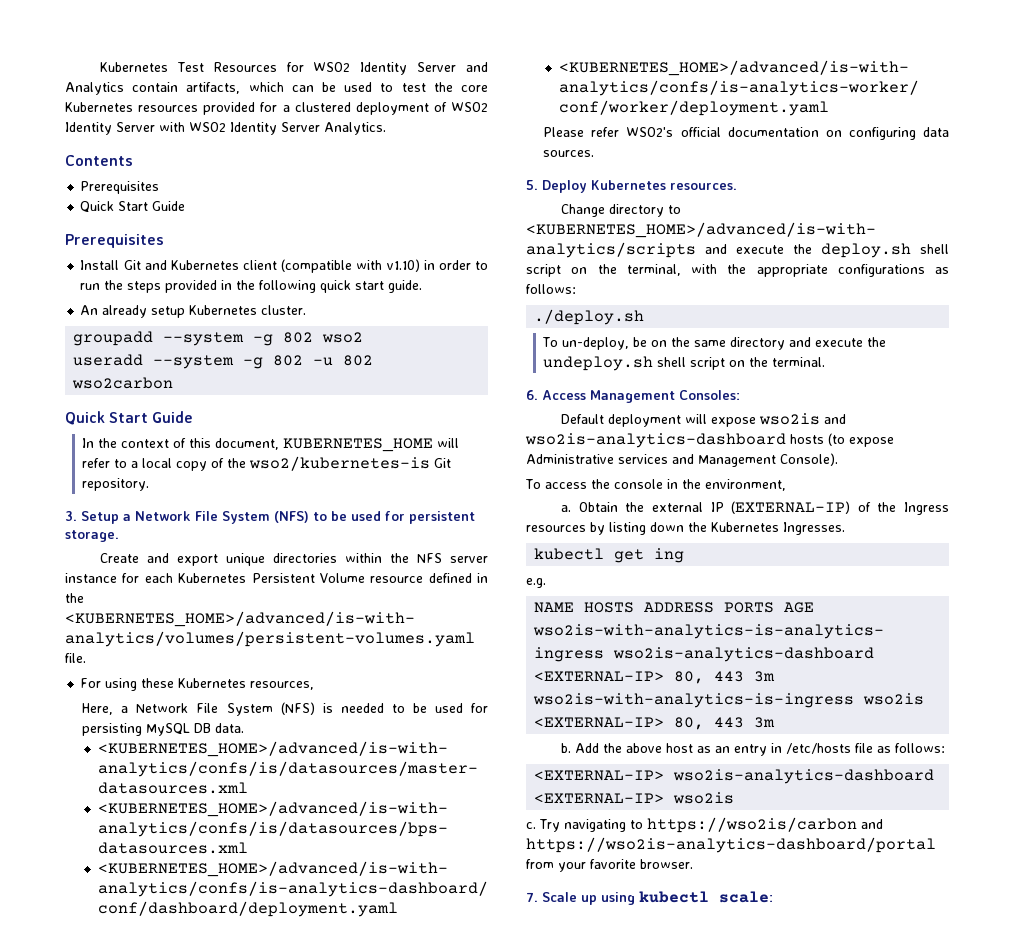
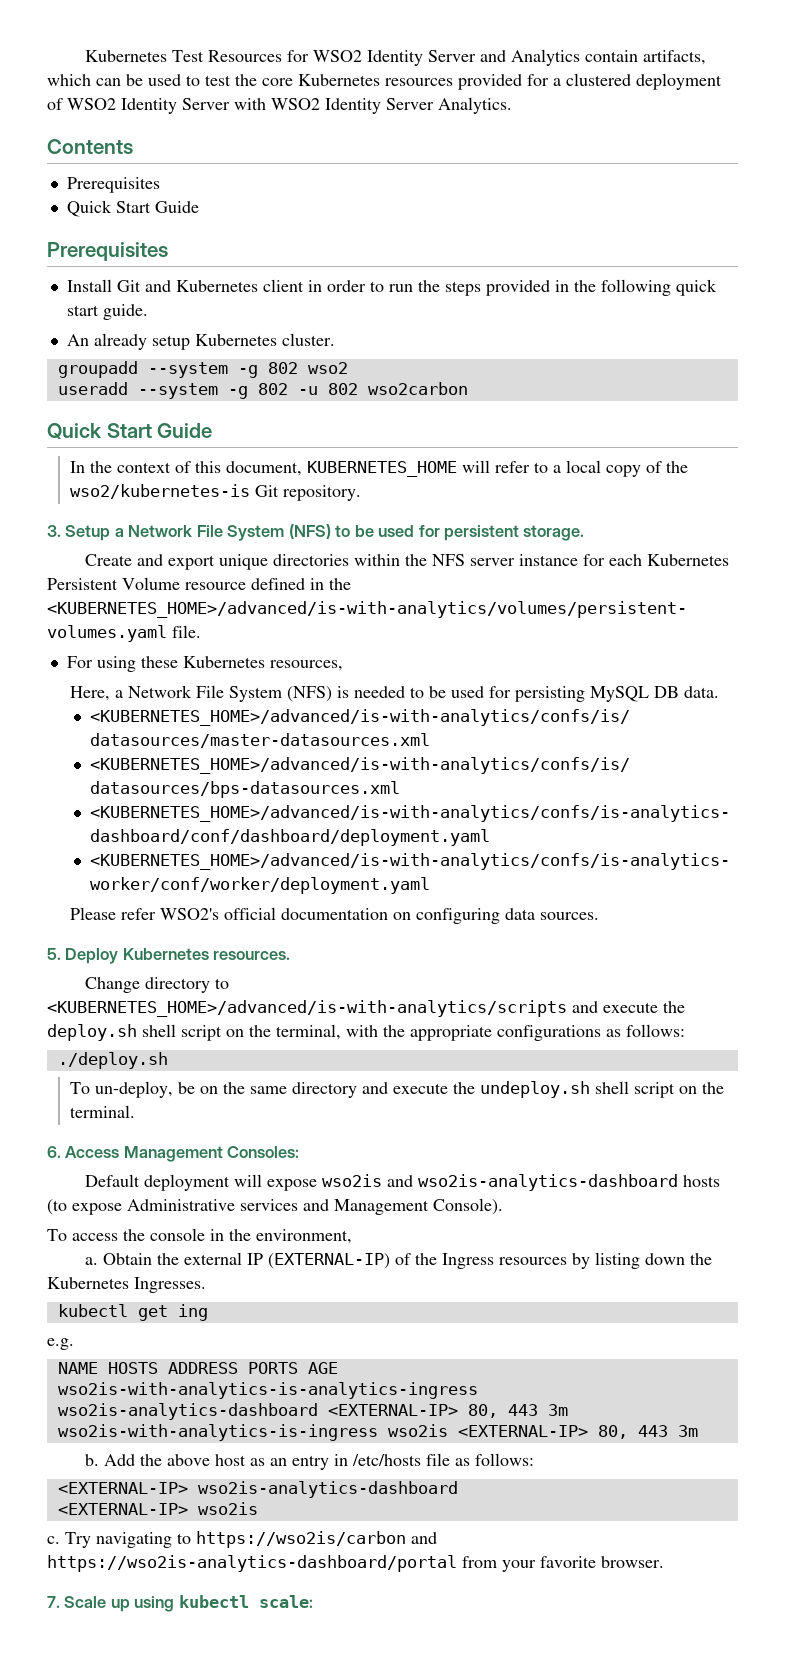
[281,259,420,273] (compatible with v1.10) -> (304, 285) none

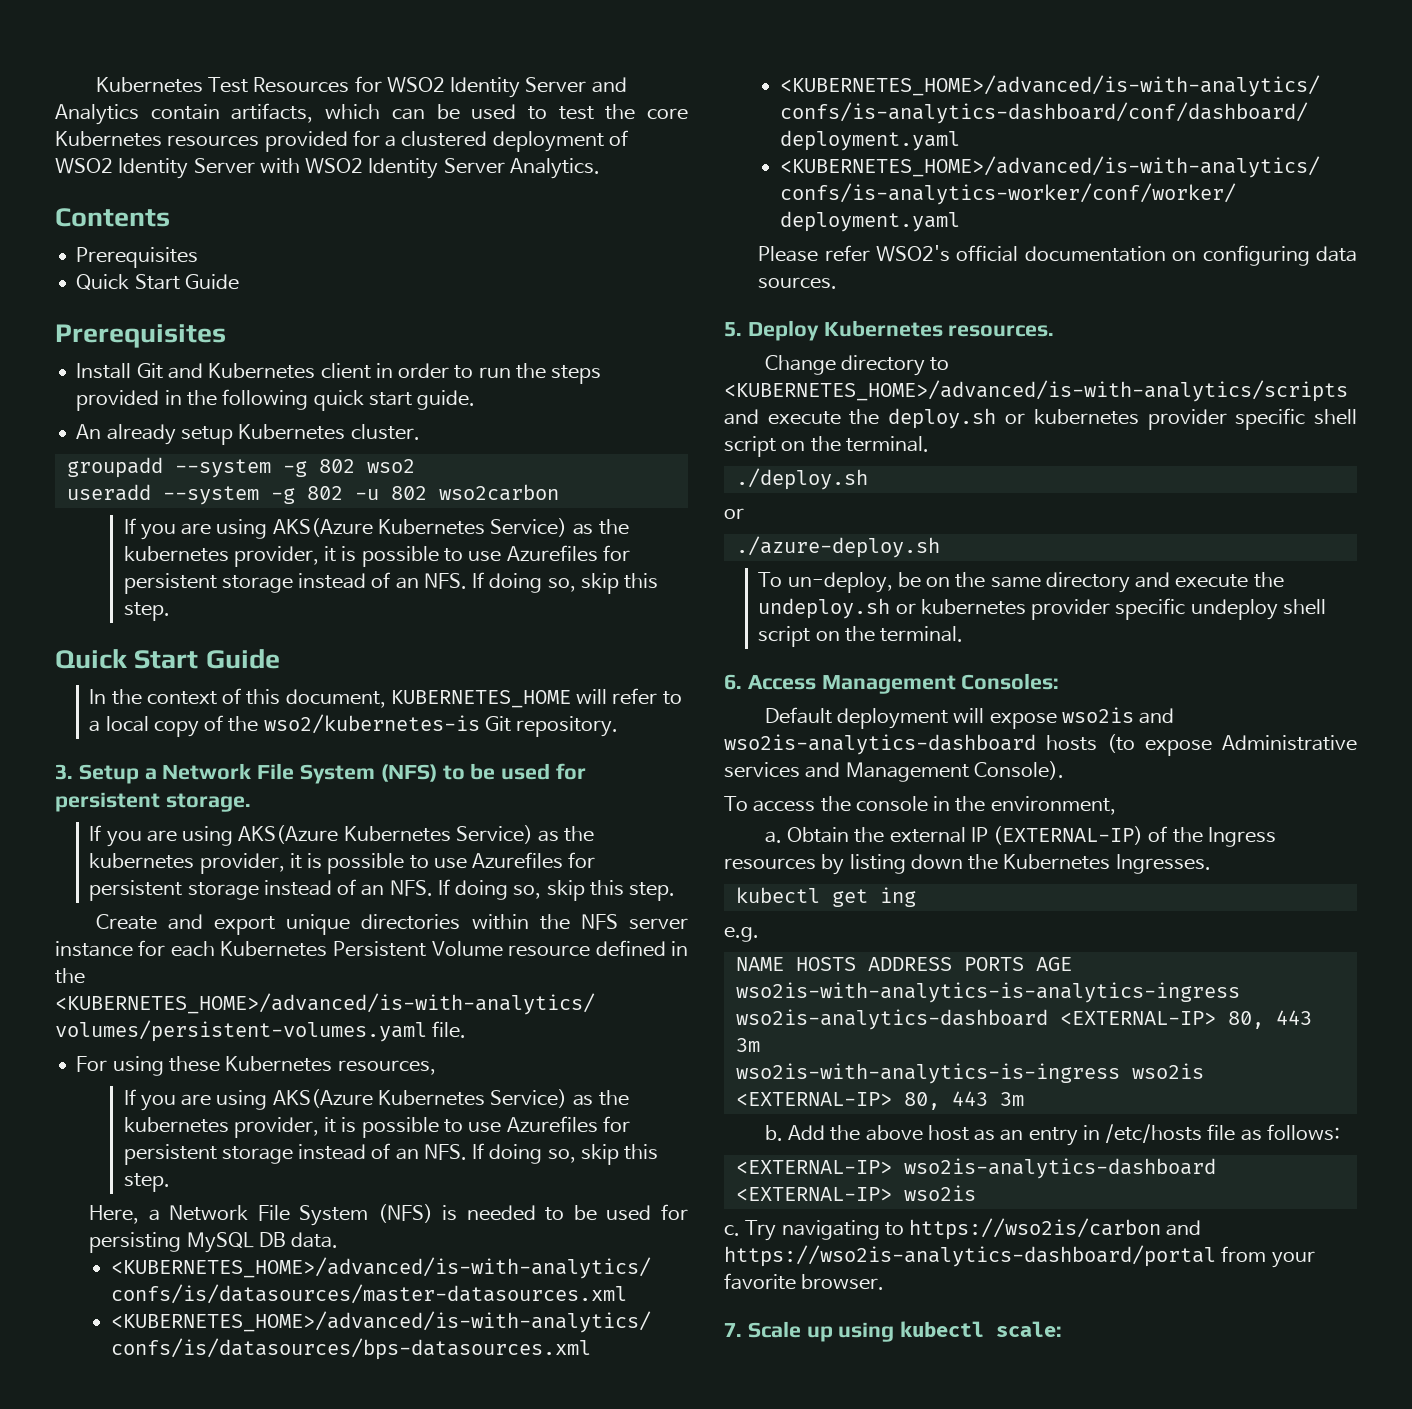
(468, 388) none -> [123,518,629,540] [123,545,630,567] [123,572,659,594] [123,602,170,621] // If you are using AKS(Azure Kubernetes Service) as the kubernetes provider, it is possible to use Azurefiles for persistent storage instead of an NFS. If doing so, skip this step.
(585, 533) none -> [89,825,595,847] [89,852,596,874] [89,879,676,901] // If you are using AKS(Azure Kubernetes Service) as the kubernetes provider, it is possible to use Azurefiles for persistent storage instead of an NFS. If doing so, skip this step.
(343, 665) none -> [123,1089,629,1111] [123,1116,630,1138] [123,1143,659,1165] [123,1173,170,1192] // If you are using AKS(Azure Kubernetes Service) as the kubernetes provider, it is possible to use Azurefiles for persistent storage instead of an NFS. If doing so, skip this step.
[142,1024,685,1041] shell script on the terminal, with the appropriate configurations as follows: -> [1004,408,1357,430] [724,436,929,457] or kubernetes provider specific shell script on the terminal.
(168, 1060) none -> [724,508,744,519] [735,536,940,558] // or // ./azure-deploy.sh
(591, 1089) none -> [895,598,1278,620] or kubernetes provider specific undeploy

